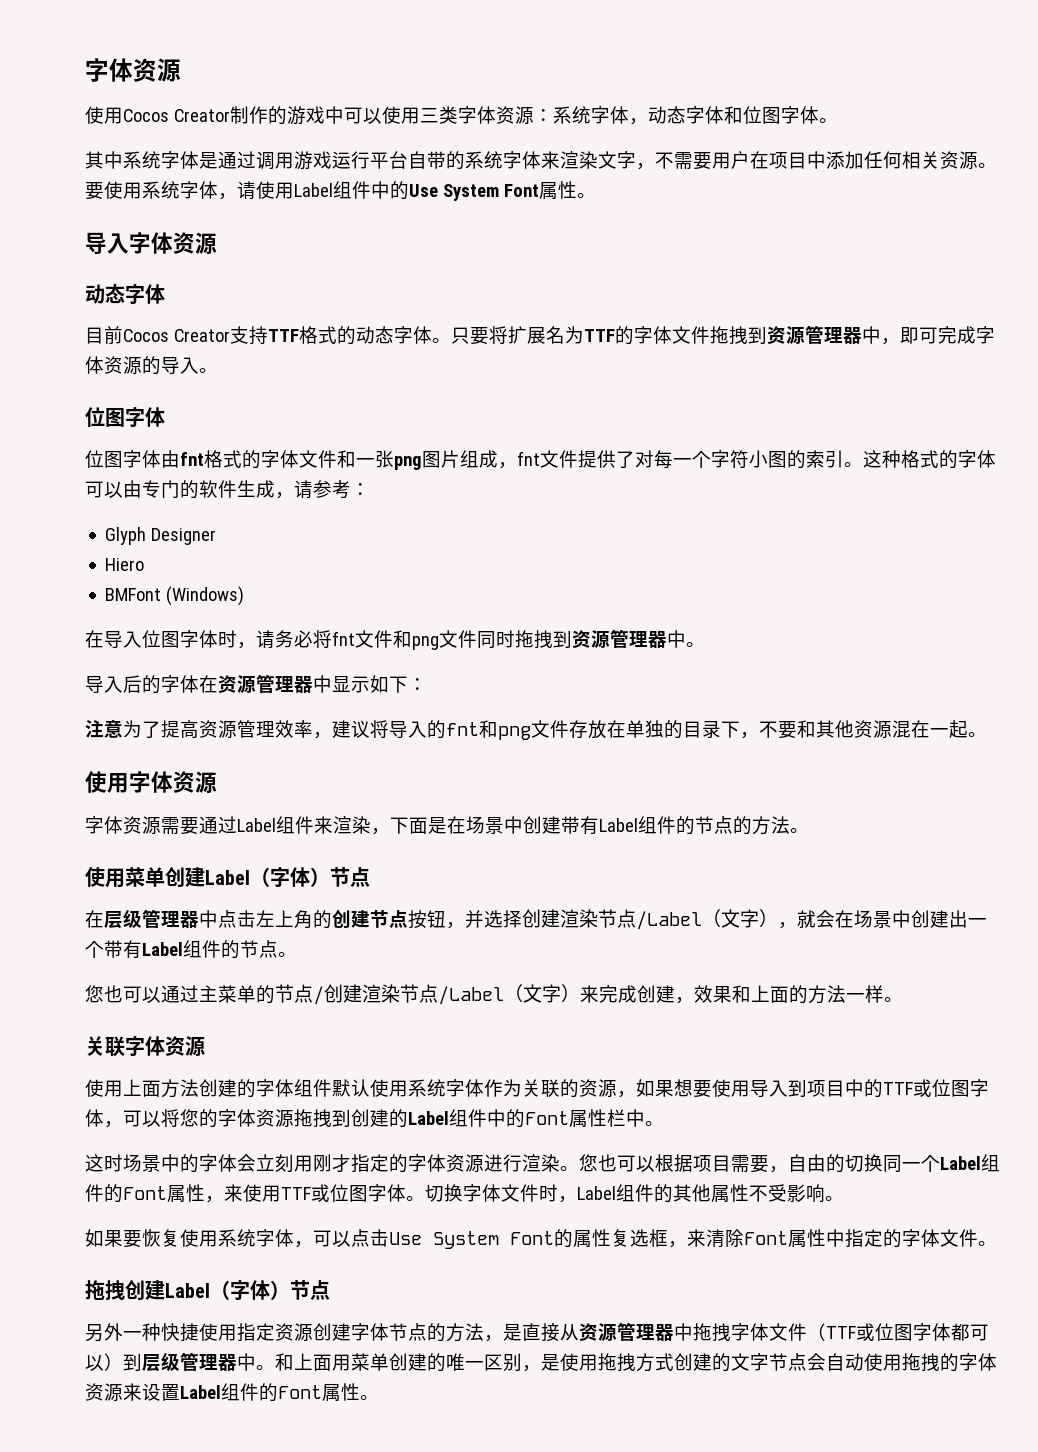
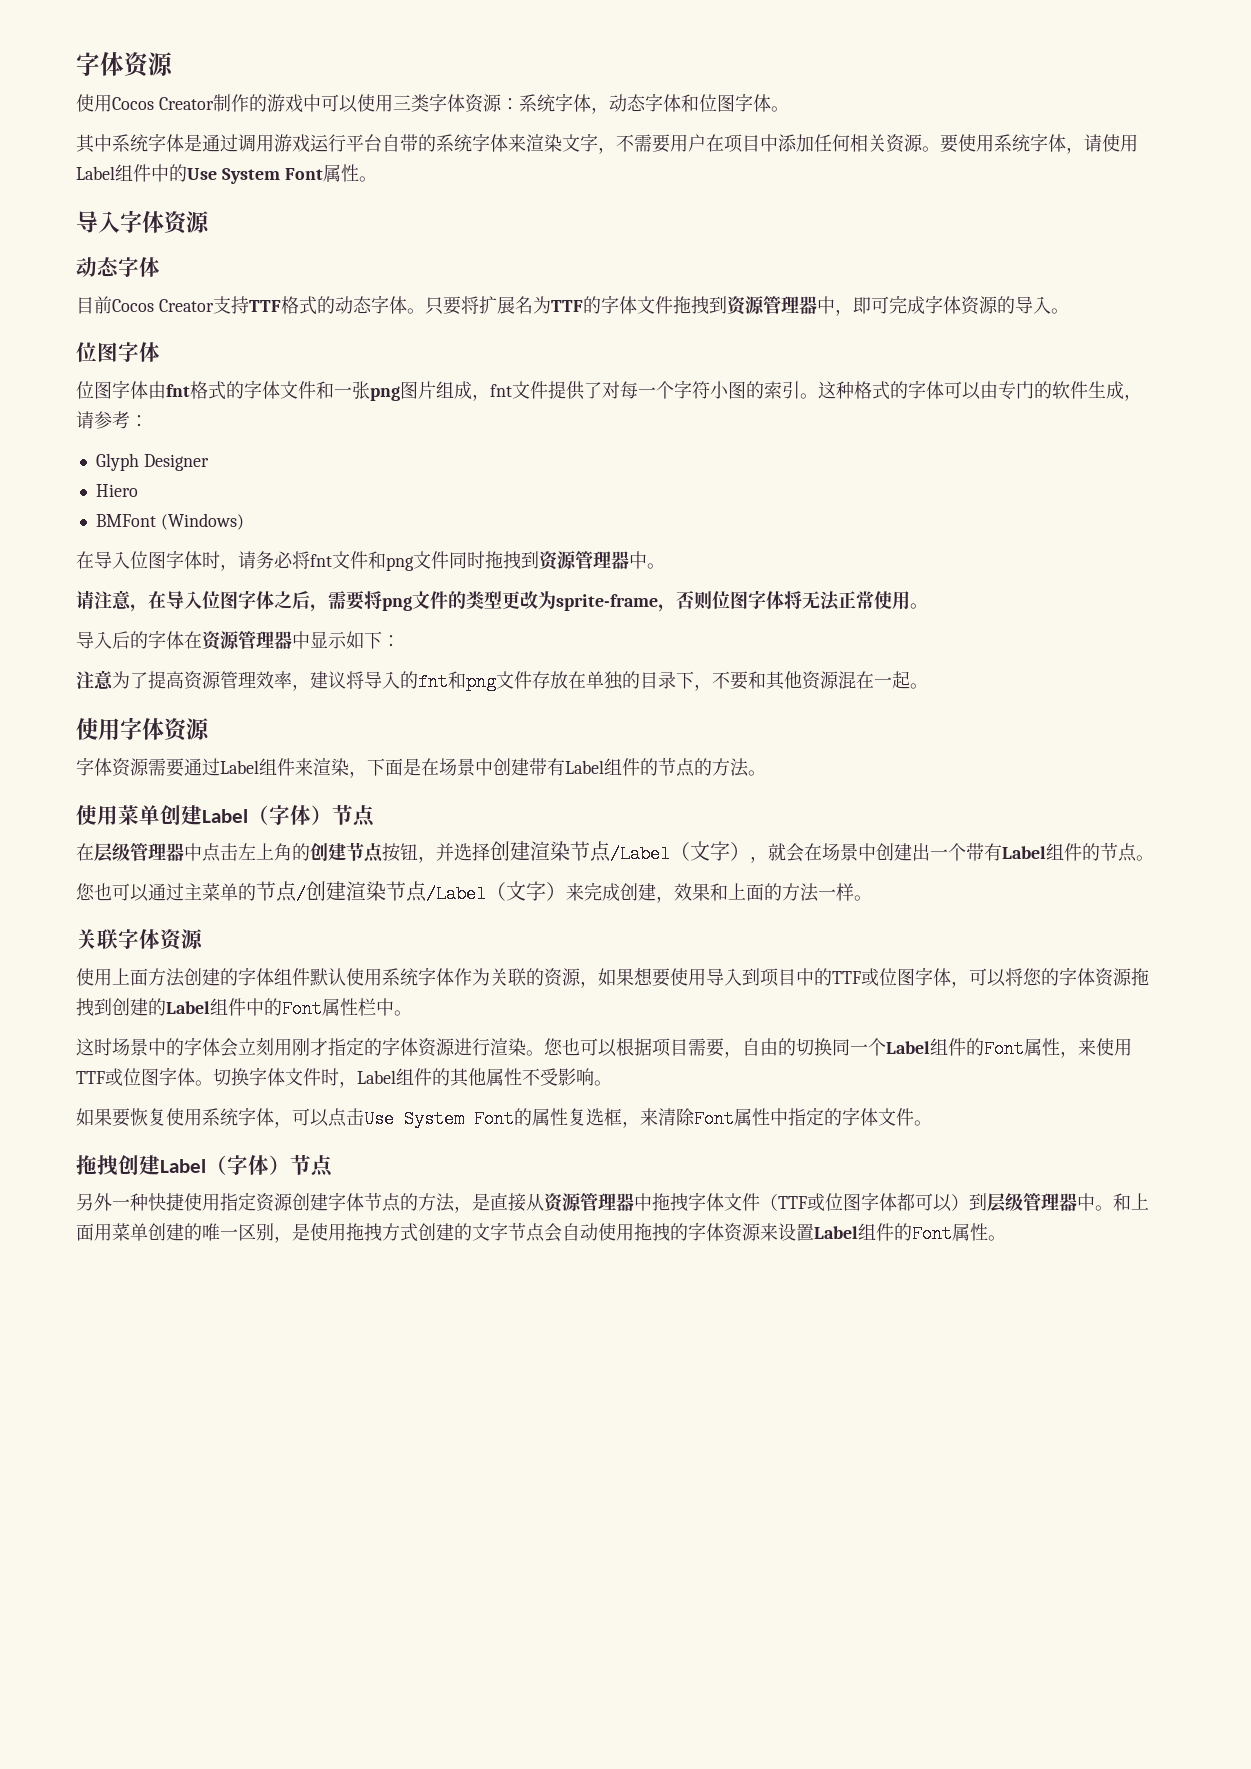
(705, 644) none -> [76,590,928,612] // 请注意，在导入位图字体之后，需要将png文件的类型更改为sprite-frame，否则位图字体将无法正常使用。

